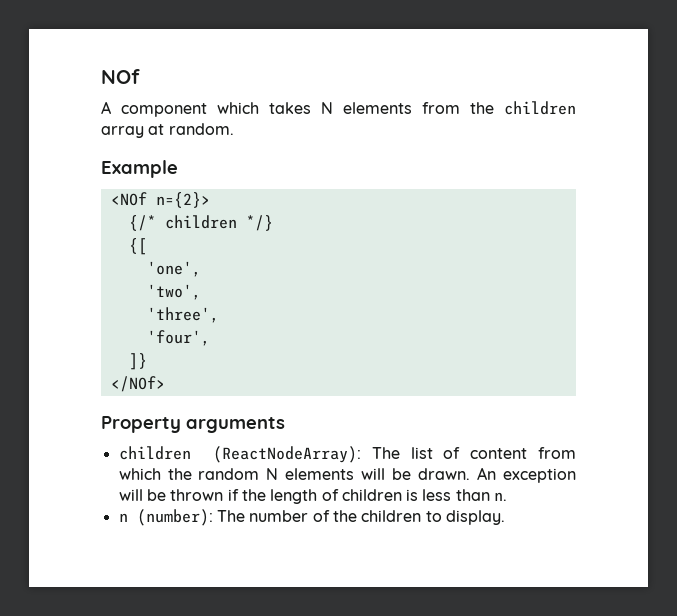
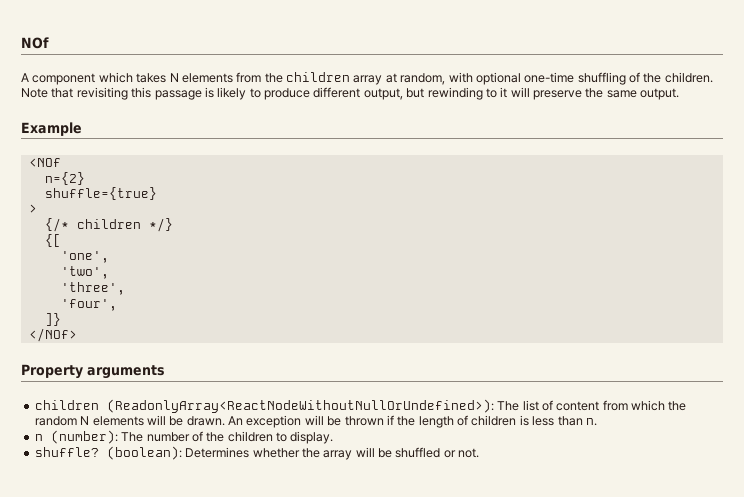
[168,123,234,135] random. -> [400,72,713,85] [21,87,680,100] random, with optional one-time shuffling of the children. Note that revisiting this passage is likely to produce different output, but rewinding to it will preserve the same output.
[155,192,210,208] n={2}> -> [44,172,85,185] [44,187,157,200] [28,204,37,213] // n={2} // shuffle={true} // >
[213,446,362,463] (ReactNodeArray): -> [106,399,494,413] (ReadonlyArray<ReactNodeWithoutNullOrUndefined>):
(505, 517) none -> [34,446,480,460] // shuffle? (boolean): Determines whether the array will be shuffled or not.

